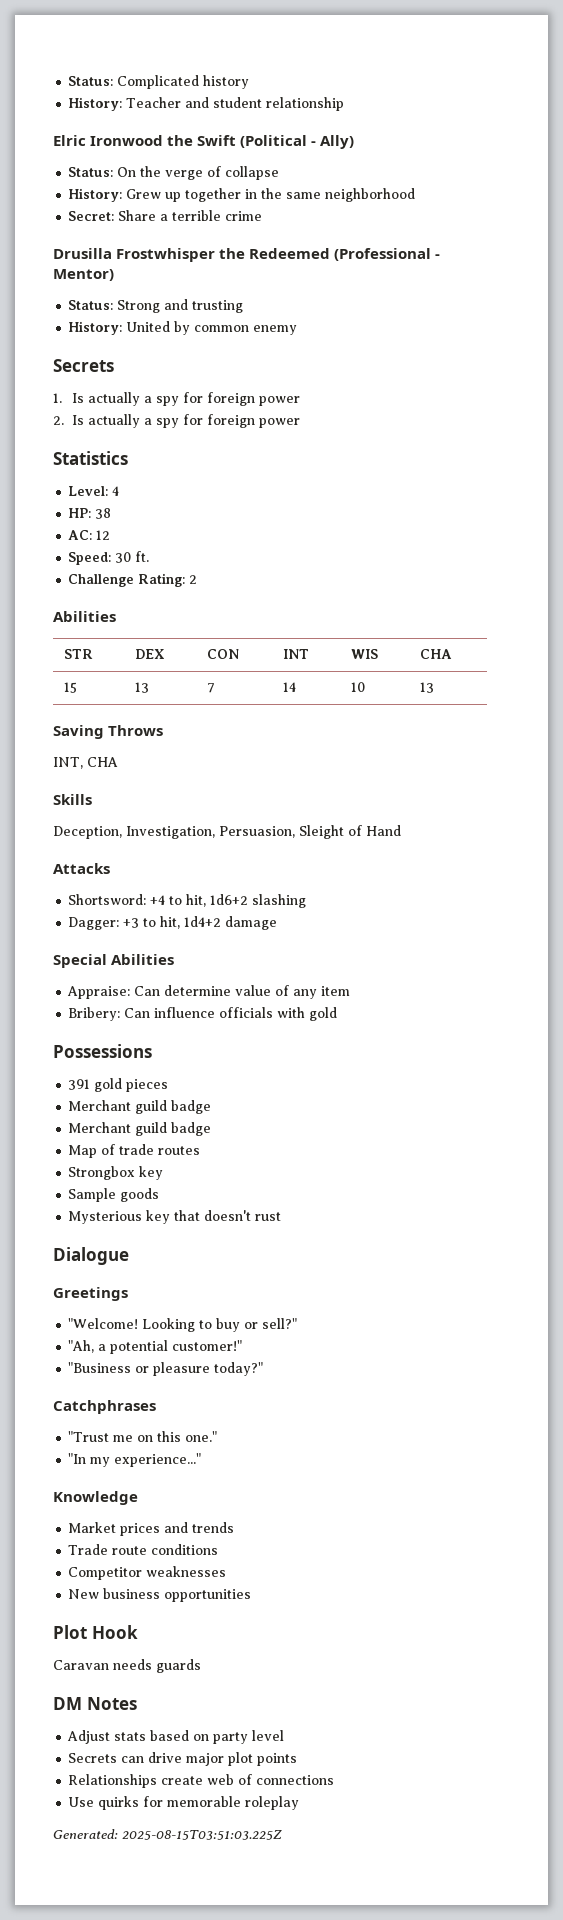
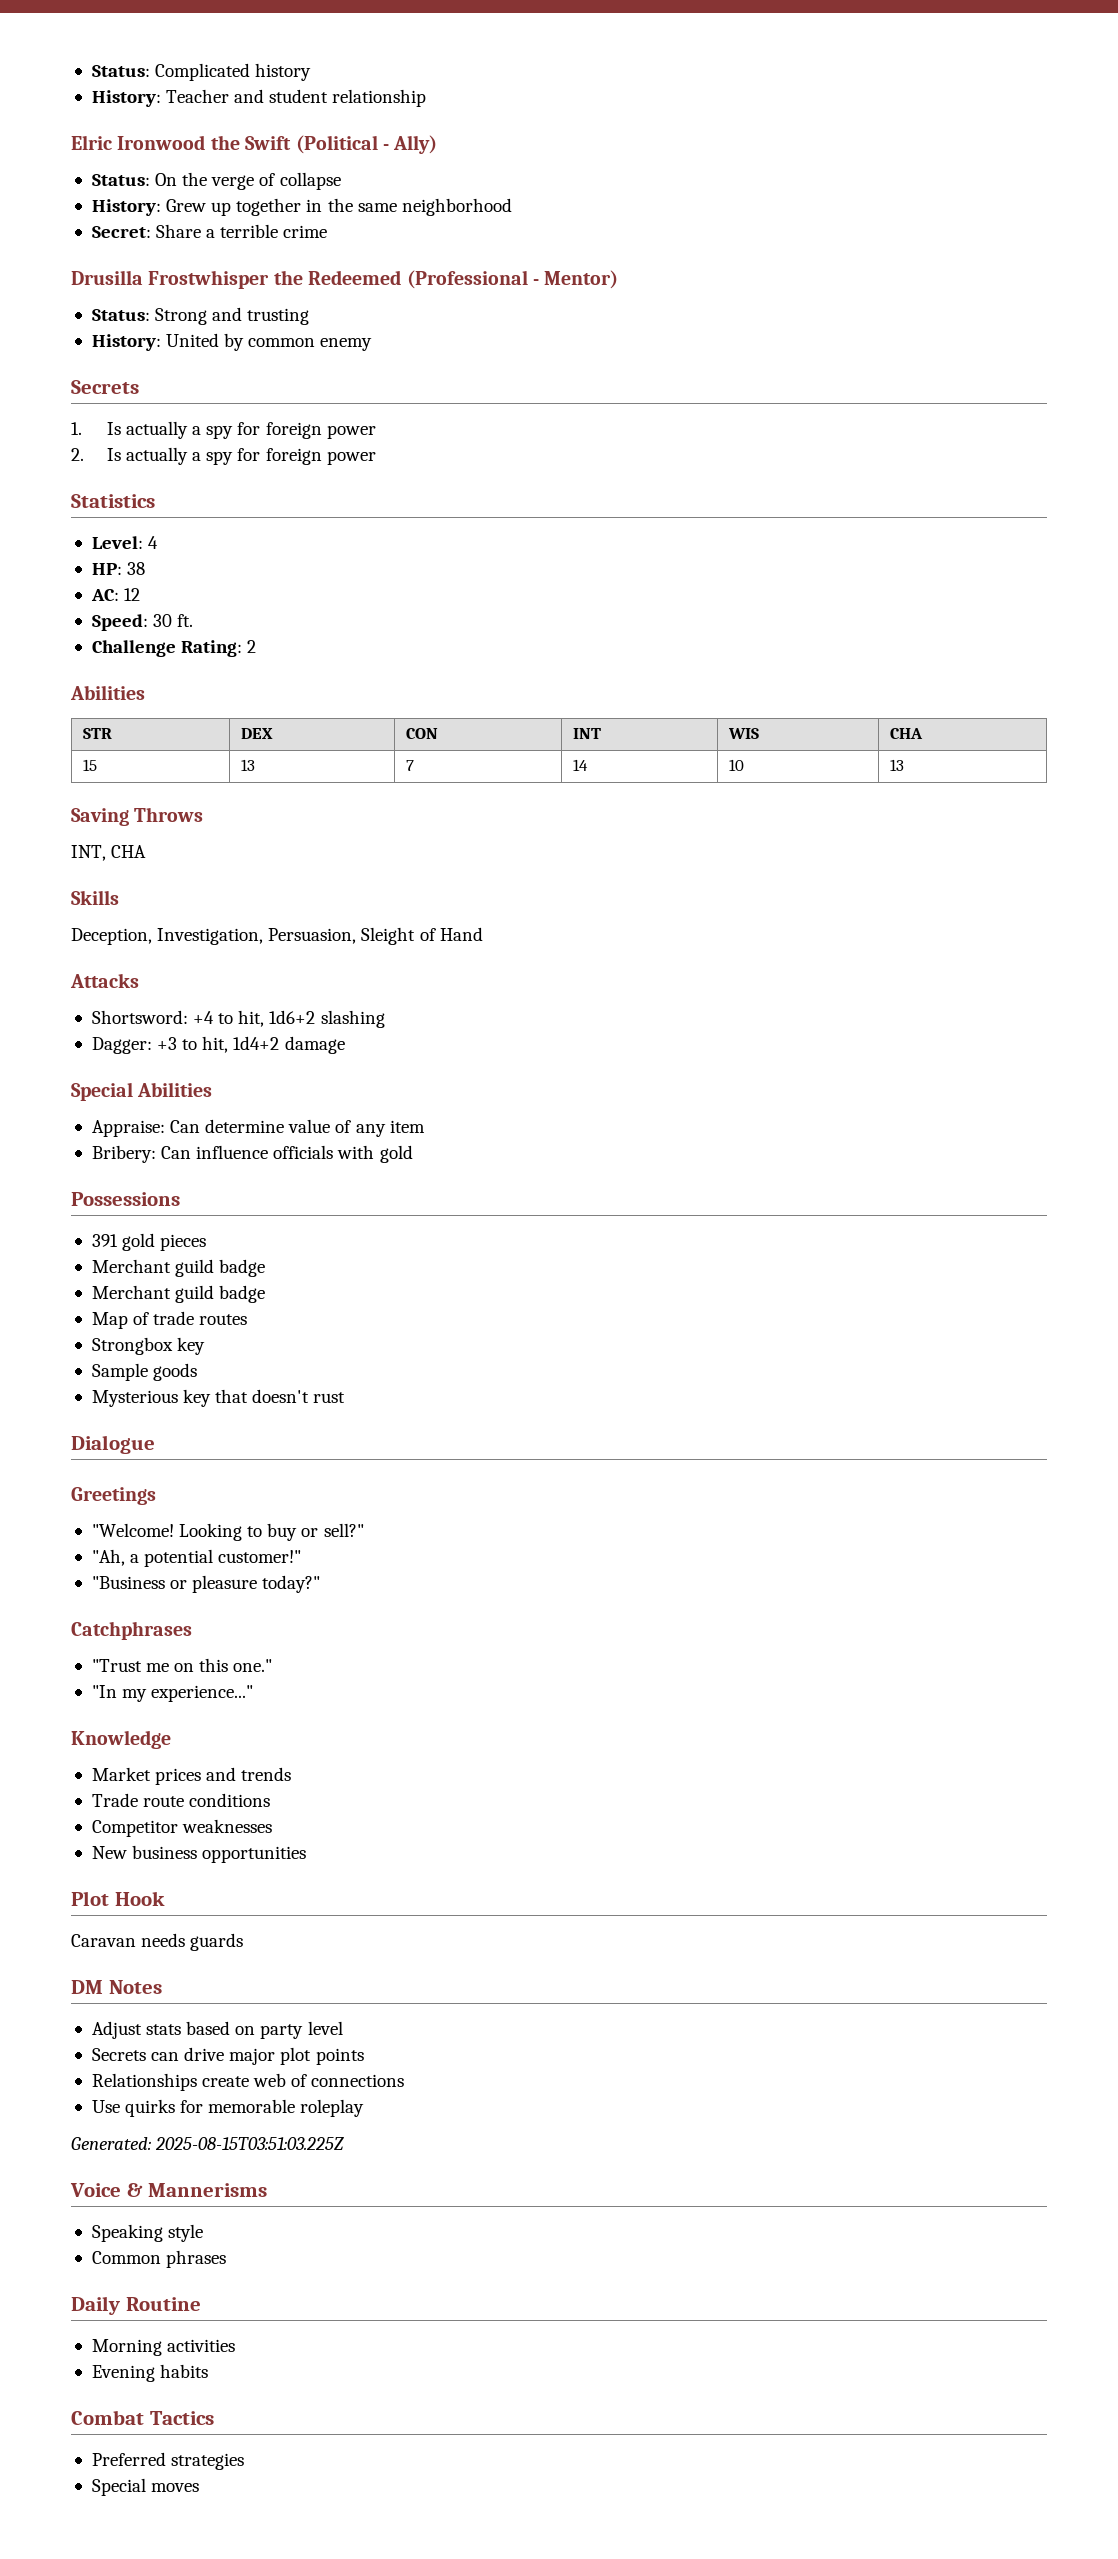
(282, 1835) none -> [70,2183,268,2197] [91,2224,204,2242] [91,2250,227,2268] [71,2296,201,2315] [91,2339,236,2356] [91,2364,209,2382] [71,2410,214,2425] [91,2452,245,2470] [91,2478,200,2496] // Voice & Mannerisms // Speaking style // Common phrases // Daily Routine // Morning activities // Evening habits // Combat Tactics // Preferred strategies // Special moves

